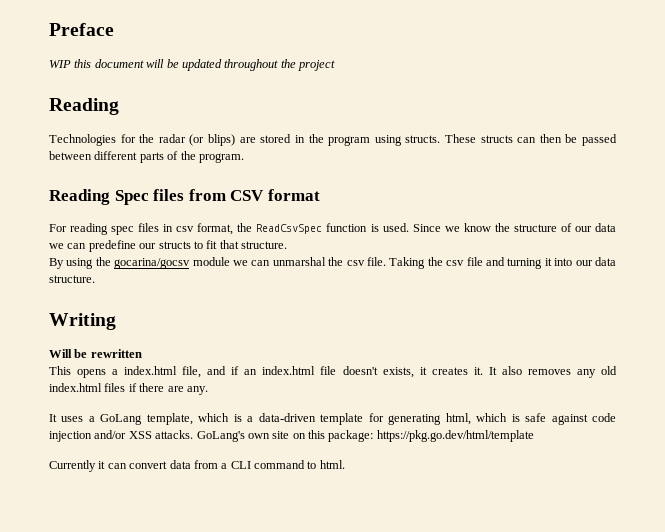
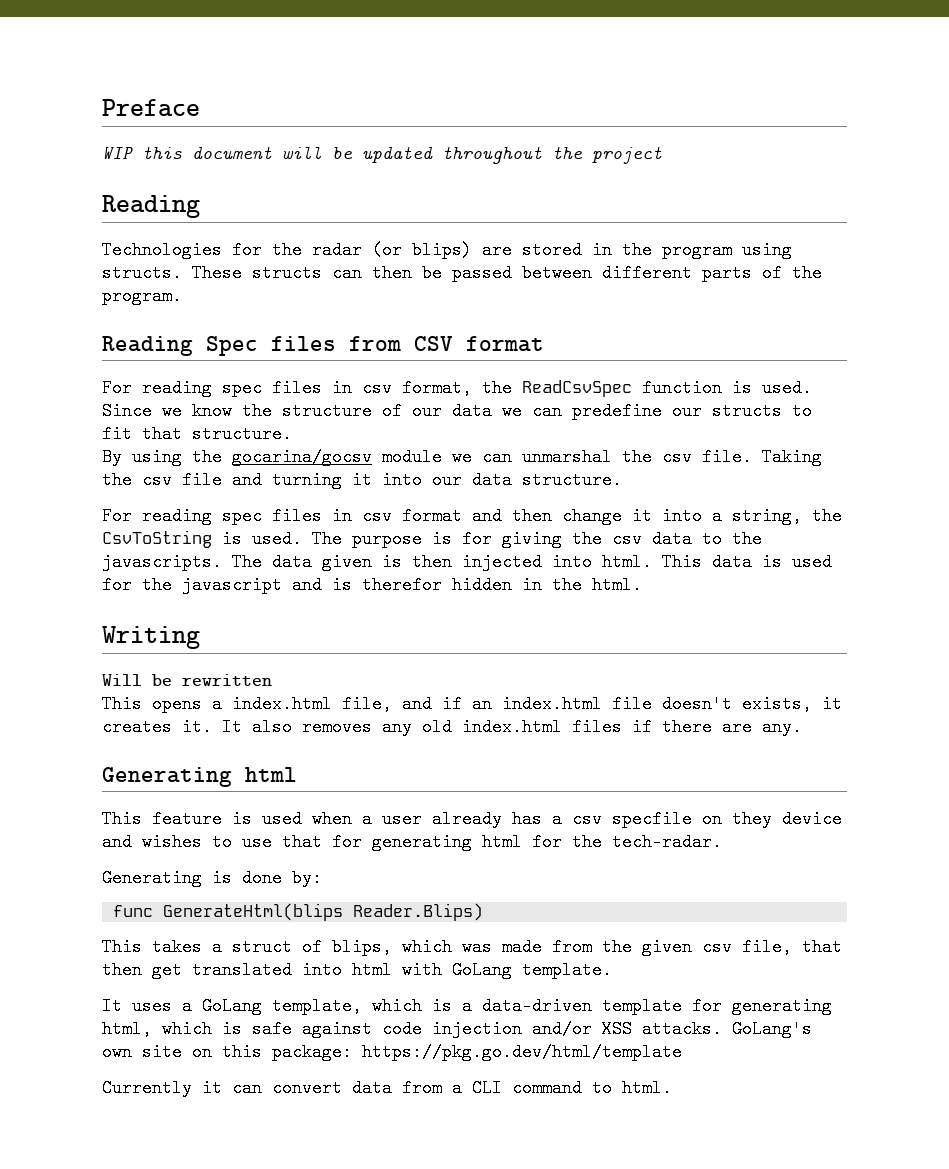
(95, 279) none -> [102,507,842,525] [102,530,762,548] [102,553,832,571] [102,576,642,594] // For reading spec files in csv format and then change it into a string, the CsvToString is used. The purpose is for giving the csv data to the javascripts. The data given is then injected into html. This data is used for the javascript and is therefor hidden in the html.
(208, 390) none -> [102,767,297,787] [102,810,842,828] [102,833,722,851] [102,869,322,887] [113,903,484,921] [102,938,842,956] [102,961,612,979] // Generating html // This feature is used when a user already has a csv specfile on they device and wishes to use that for generating html for the tech-radar. // Generating is done by: // func GenerateHtml(blips Reader.Blips) // This takes a struct of blips, which was made from the given csv file, that then get translated into html with GoLang template.

